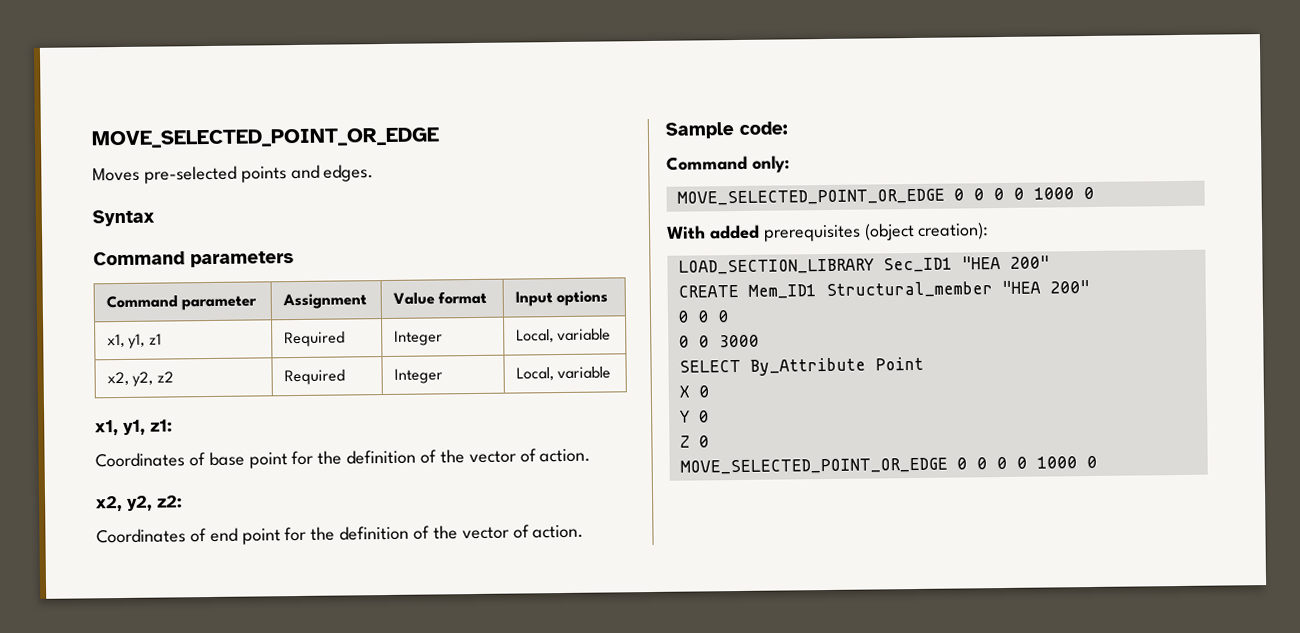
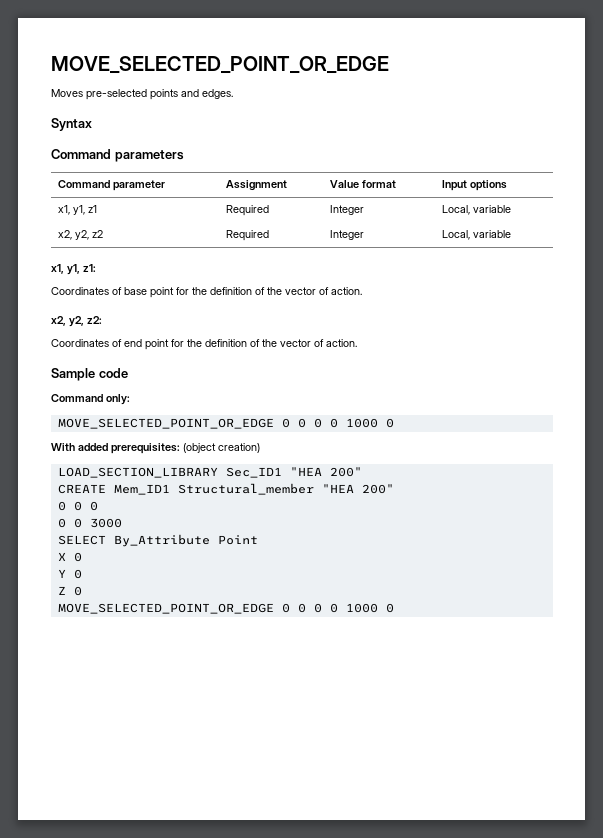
[739,121,788,135] code: -> [98,368,128,378] code
[762,222,990,242] prerequisites (object creation): -> [111,443,260,454] prerequisites: (object creation)

